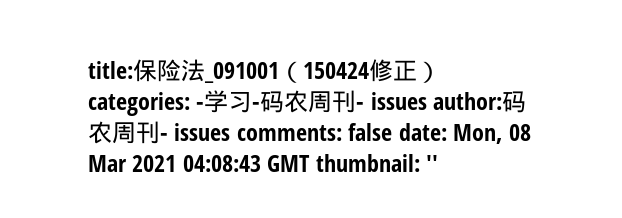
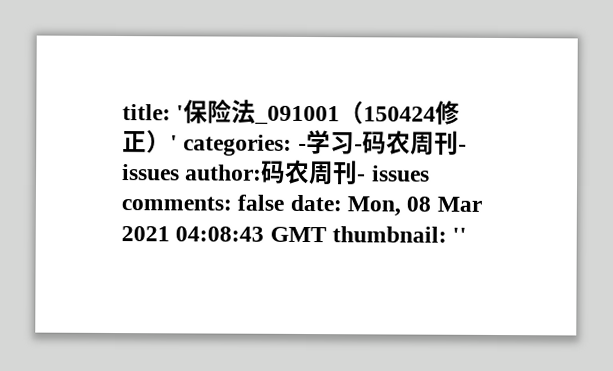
(133, 70) none -> [176,105,185,121] '
(441, 72) none -> [170,135,178,151] '

